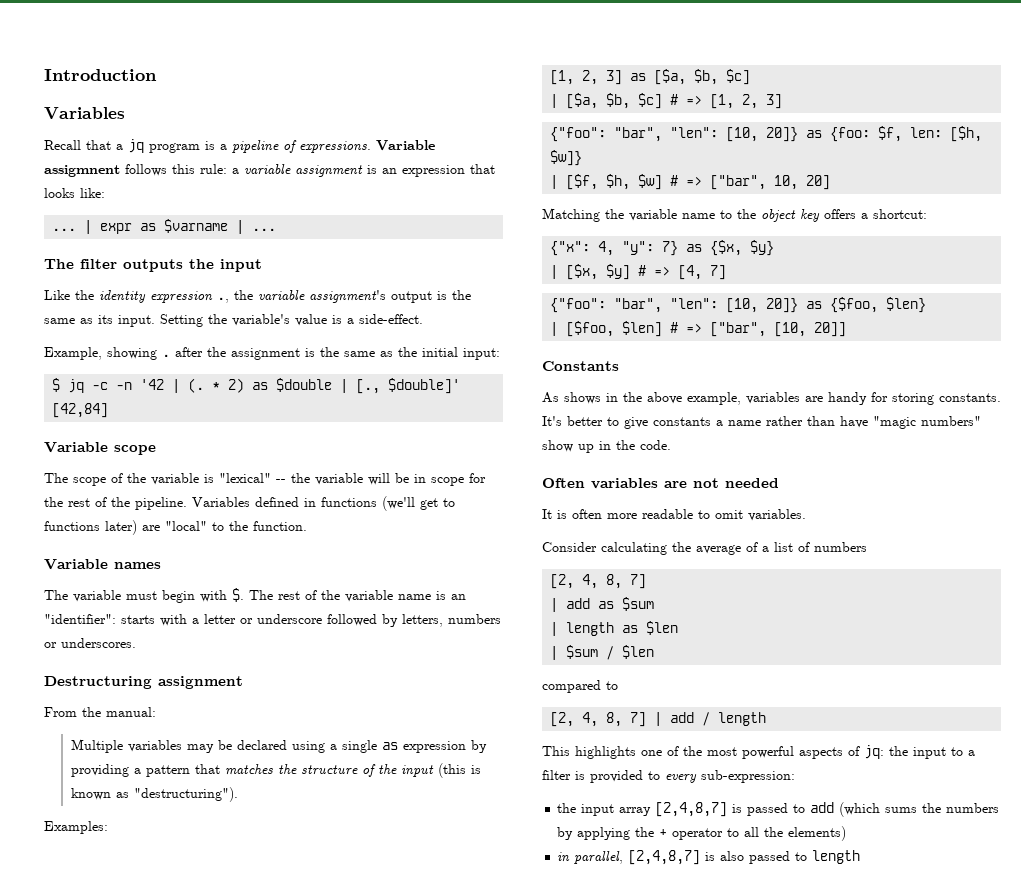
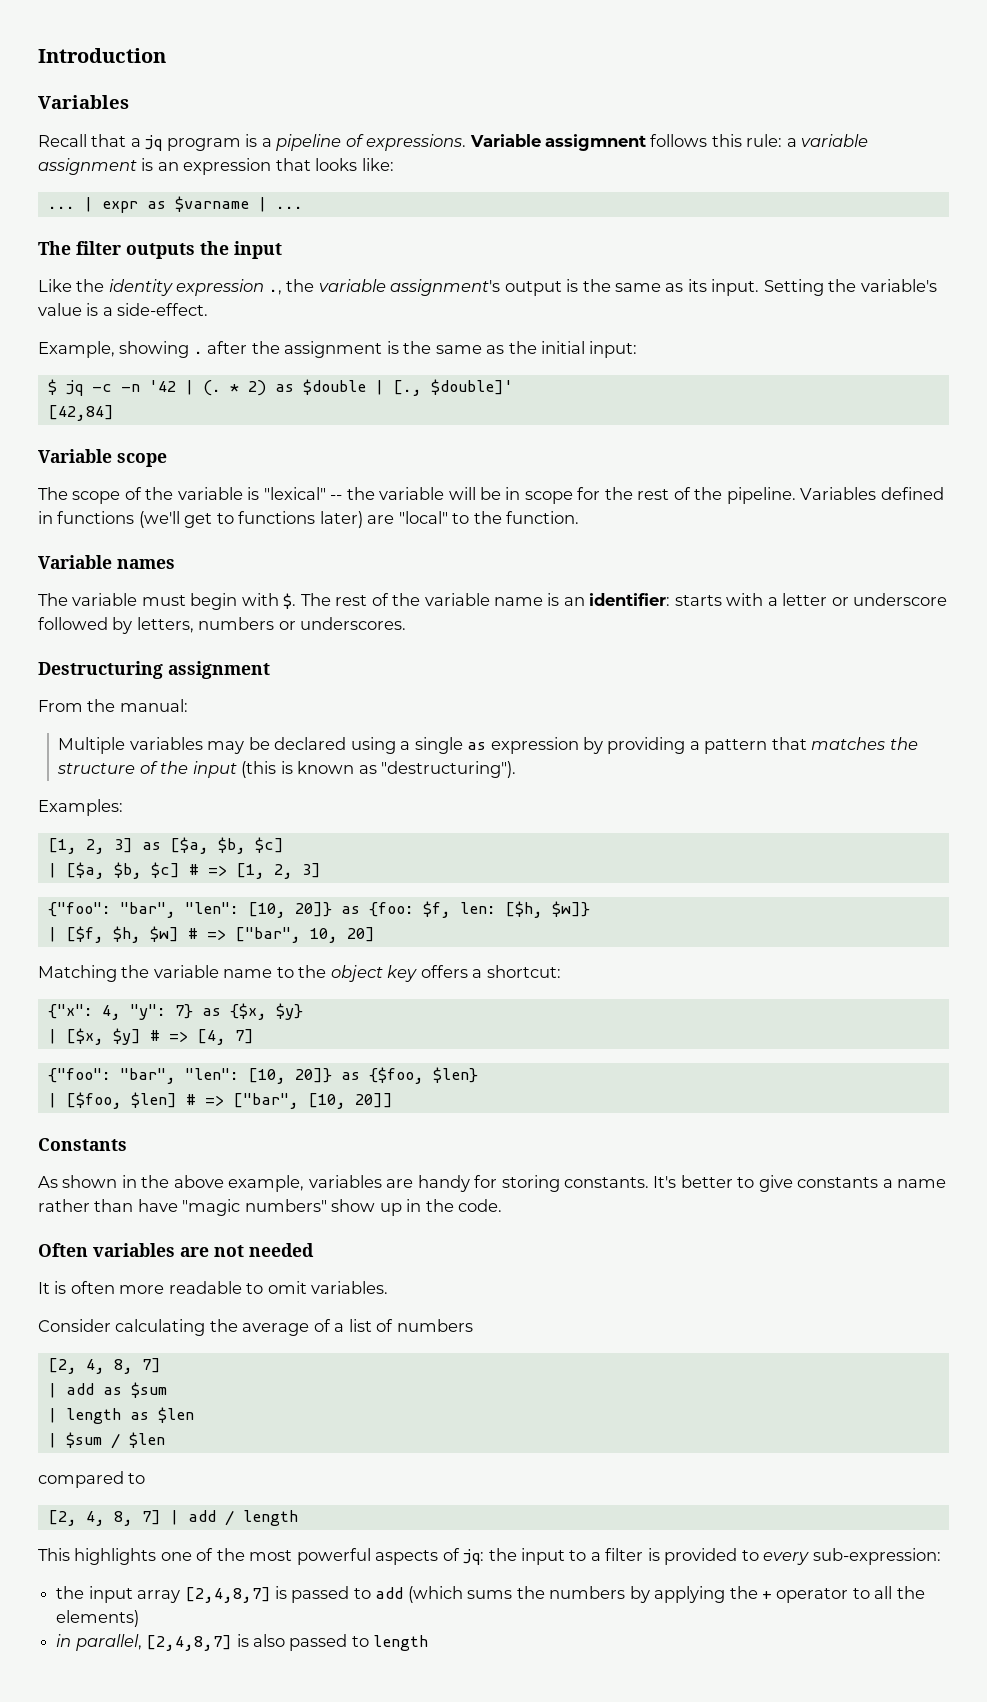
[44,614,116,624] "identifier": -> [589,593,671,606] identifier:
[564,392,601,404] shows -> [62,1175,118,1188] shown

